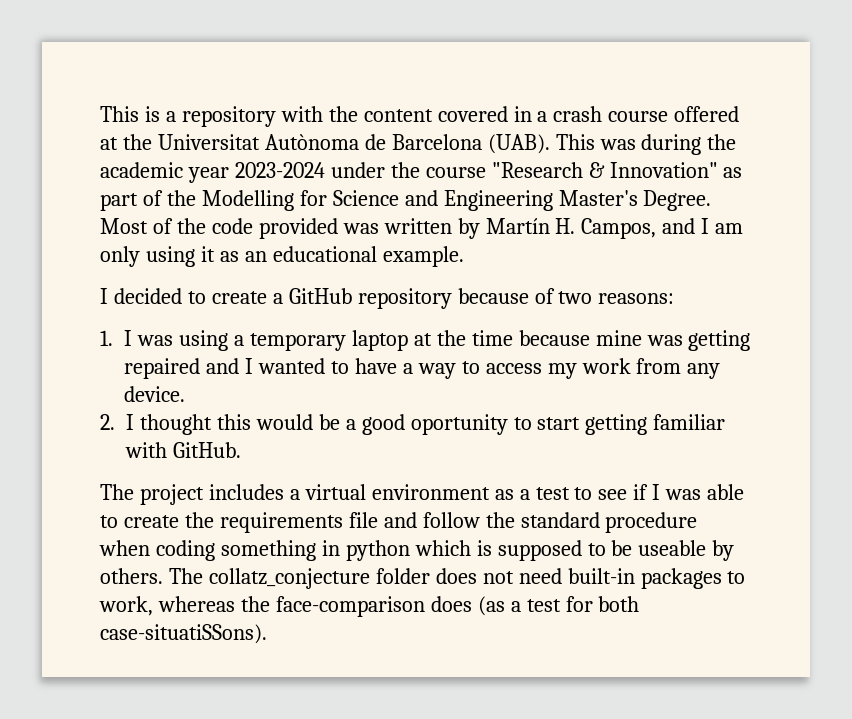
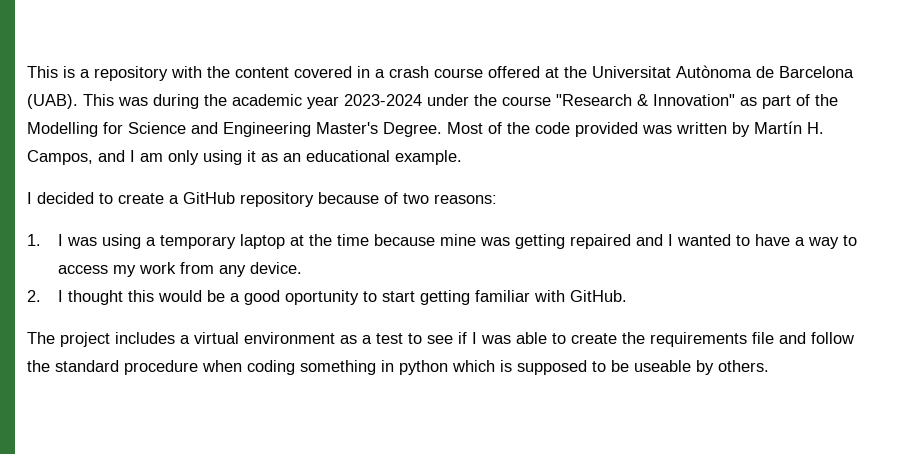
[168,568,746,589] [99,596,640,617] [100,624,267,644] The collatz_conjecture folder does not need built-in packages to work, whereas the face-comparison does (as a test for both case-situatiSSons). -> (769, 366) none

